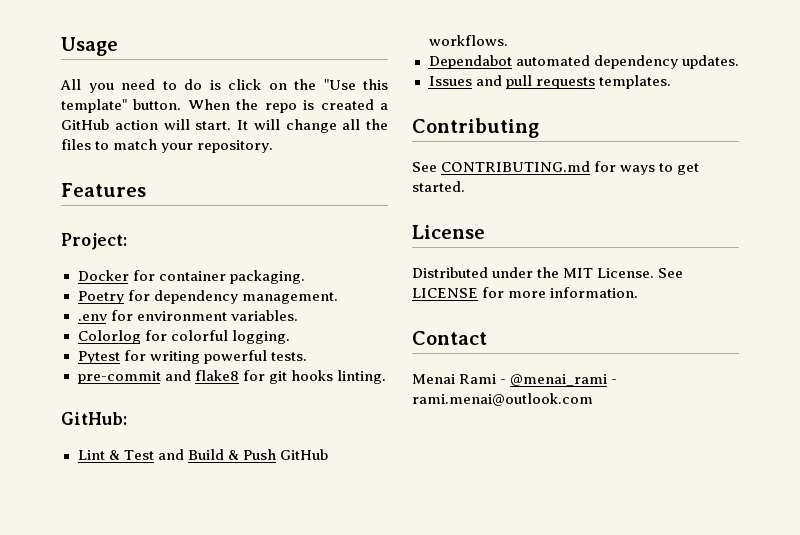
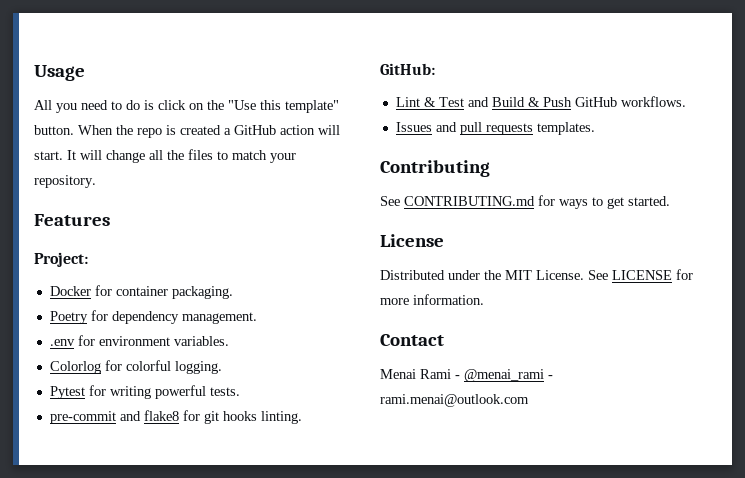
[428,55,739,69] // Dependabot automated dependency updates. -> (686, 101) none

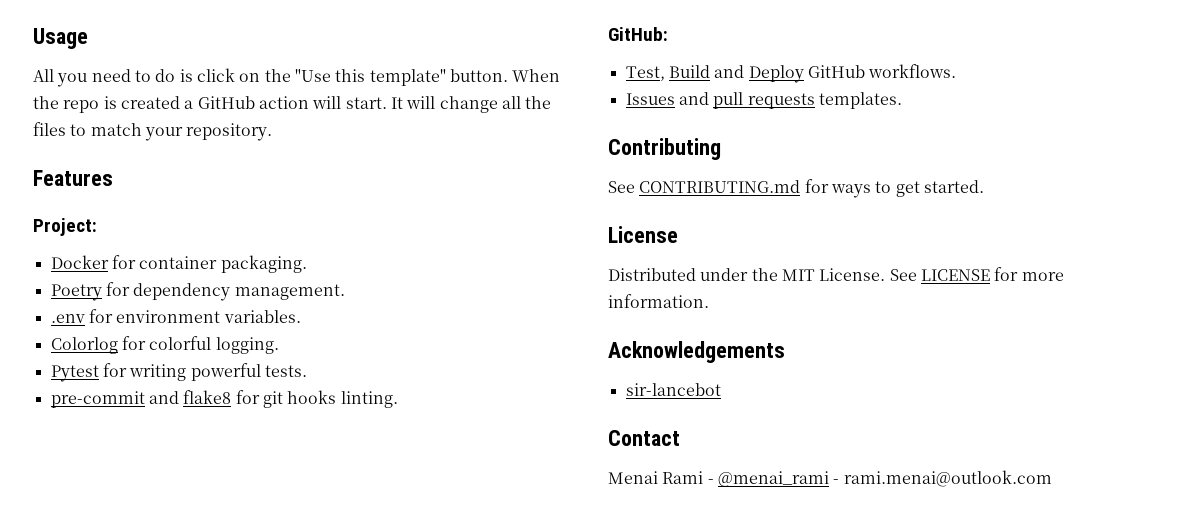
[395,97,572,107] Lint & Test and Build & Push -> [625,65,804,83] Test, Build and Deploy
(484, 299) none -> [608,341,785,363] [625,383,721,396] // Acknowledgements // sir-lancebot

